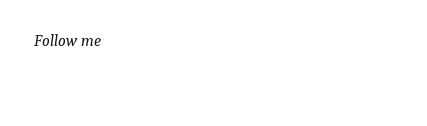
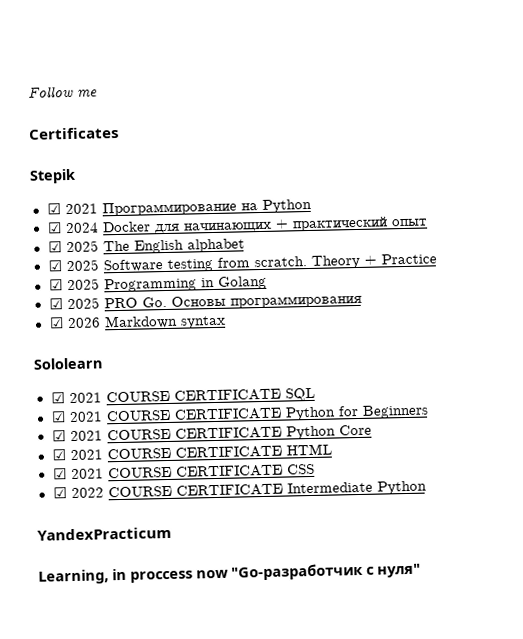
(102, 42) none -> [28,126,119,140] [29,168,76,184] [46,198,312,217] [46,216,428,234] [47,238,245,254] [47,253,437,273] [48,275,267,293] [48,294,362,310] [48,314,226,330] [33,357,103,370] [50,387,315,404] [50,404,429,423] [51,424,372,442] [51,443,332,461] [52,463,315,480] [52,480,427,499] [37,526,172,541] [38,562,421,585] // Certificates // Stepik // ☑ 2021 Программирование на Python // ☑ 2024 Docker для начинающих + практический опыт // ☑ 2025 The English alphabet // ☑ 2025 Software testing from scratch. Theory + Practice // ☑ 2025 Programming in Golang // ☑ 2025 PRO Go. Основы программирования // ☑ 2026 Markdown syntax // Sololearn // ☑ 2021 COURSE CERTIFICATE SQL // ☑ 2021 COURSE CERTIFICATE Python for Beginners // ☑ 2021 COURSE CERTIFICATE Python Core // ☑ 2021 COURSE CERTIFICATE HTML // ☑ 2021 COURSE CERTIFICATE CSS // ☑ 2022 COURSE CERTIFICATE Intermediate Python // YandexPracticum // Learning, in proccess now "Go-разработчик с нуля"

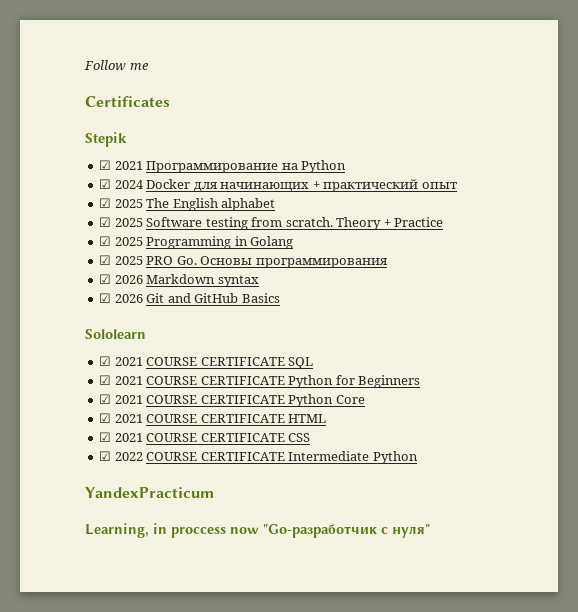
(226, 322) none -> [99,293,280,303] // ☑ 2026 Git and GitHub Basics

